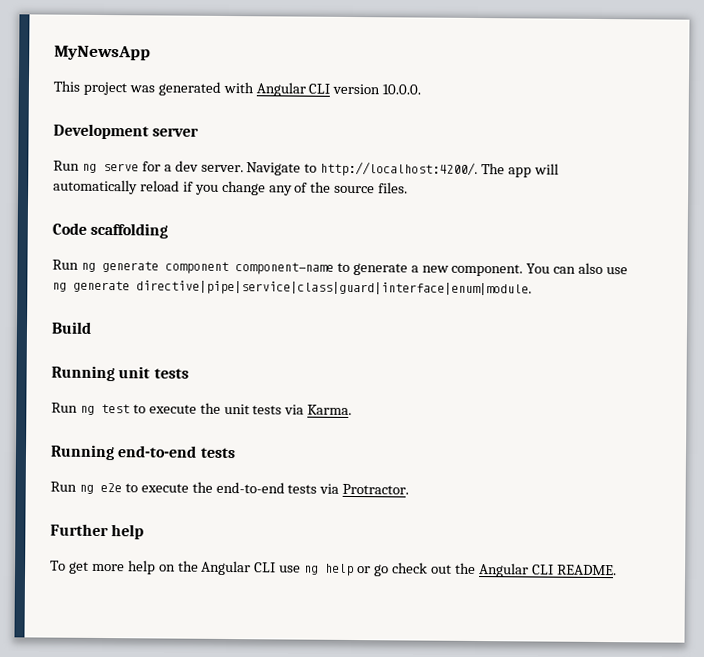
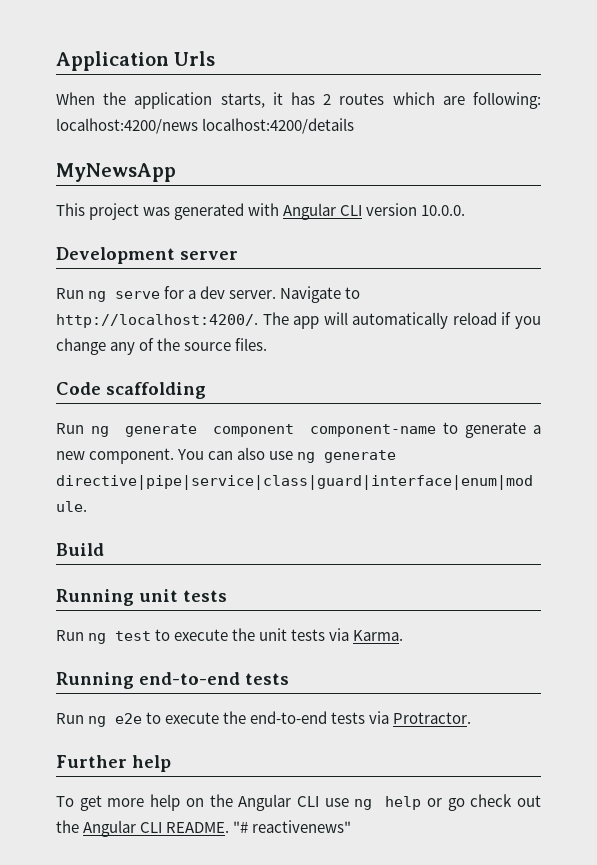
(54, 53) none -> [56,51,216,71] [56,92,541,109] [56,118,355,134] Application Urls // When the application starts, it has 2 routes which are following: localhost:4200/news localhost:4200/details //
(617, 570) none -> [233,820,352,833] "# reactivenews"

